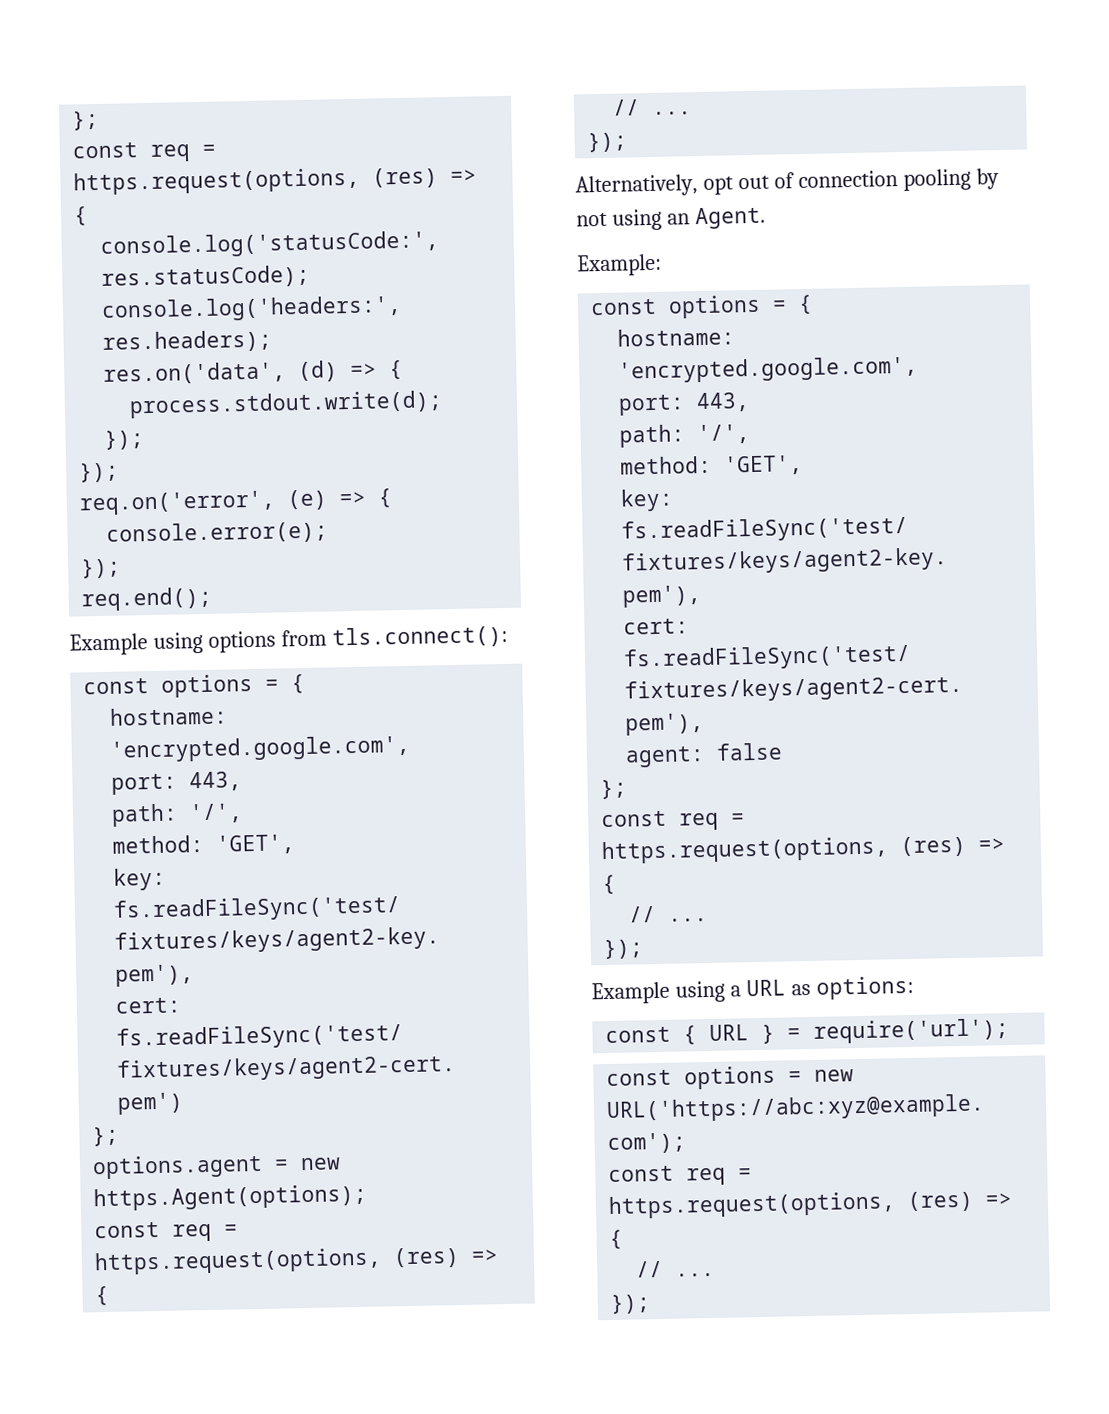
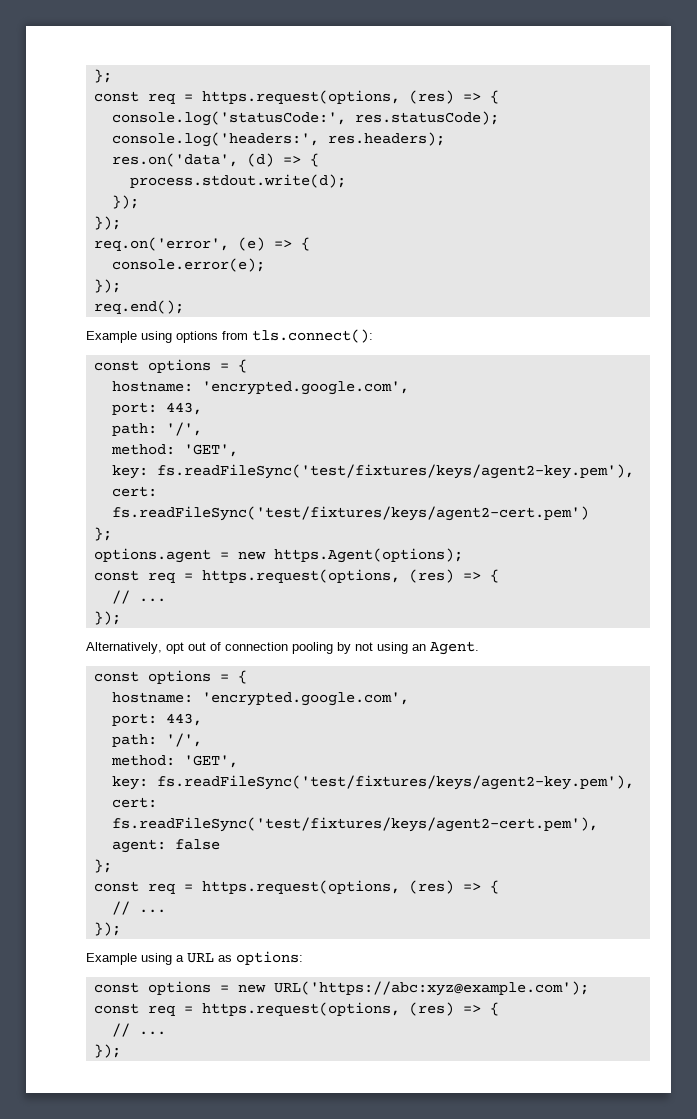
[577,253,662,277] // Example: -> (479, 648) none
[605,1018,1010,1045] // const { URL } = require('url'); -> (303, 958) none

